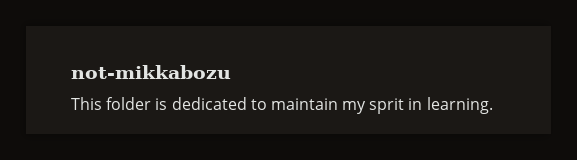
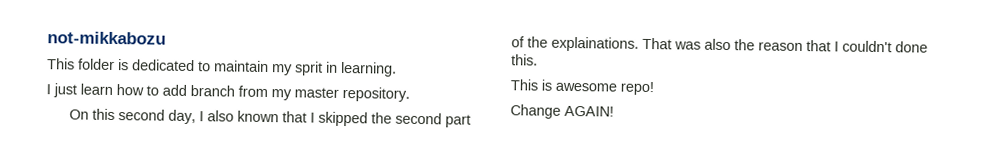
(493, 105) none -> [46,83,410,102] [69,108,472,128] [511,36,928,53] [511,54,538,66] [510,79,654,96] [510,104,614,119] // I just learn how to add branch from my master repository. // On this second day, I also known that I skipped the second part of the explainations. That was also the reason that I couldn't done this. // This is awesome repo! // Change AGAIN!

